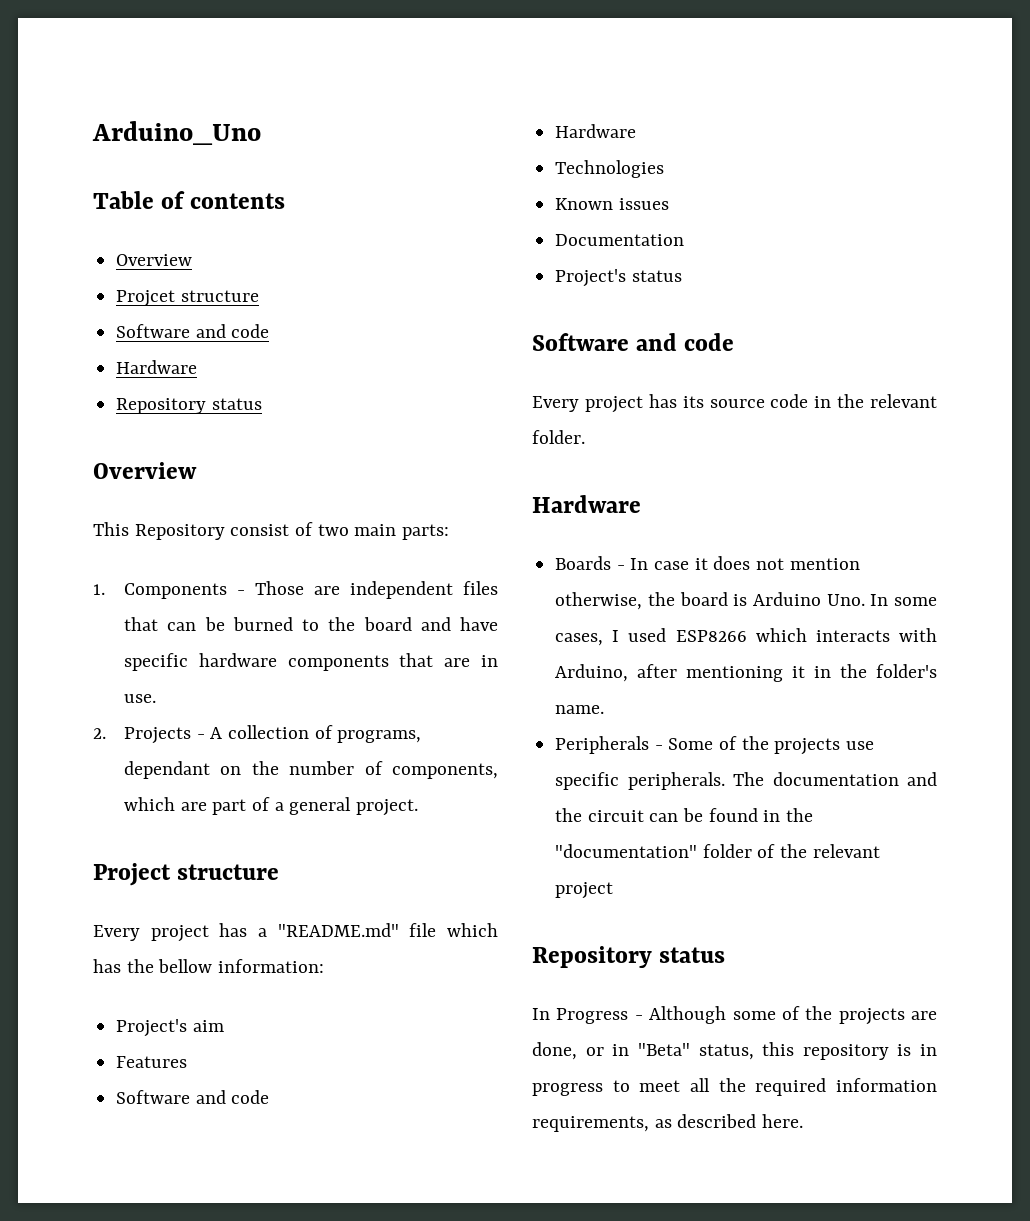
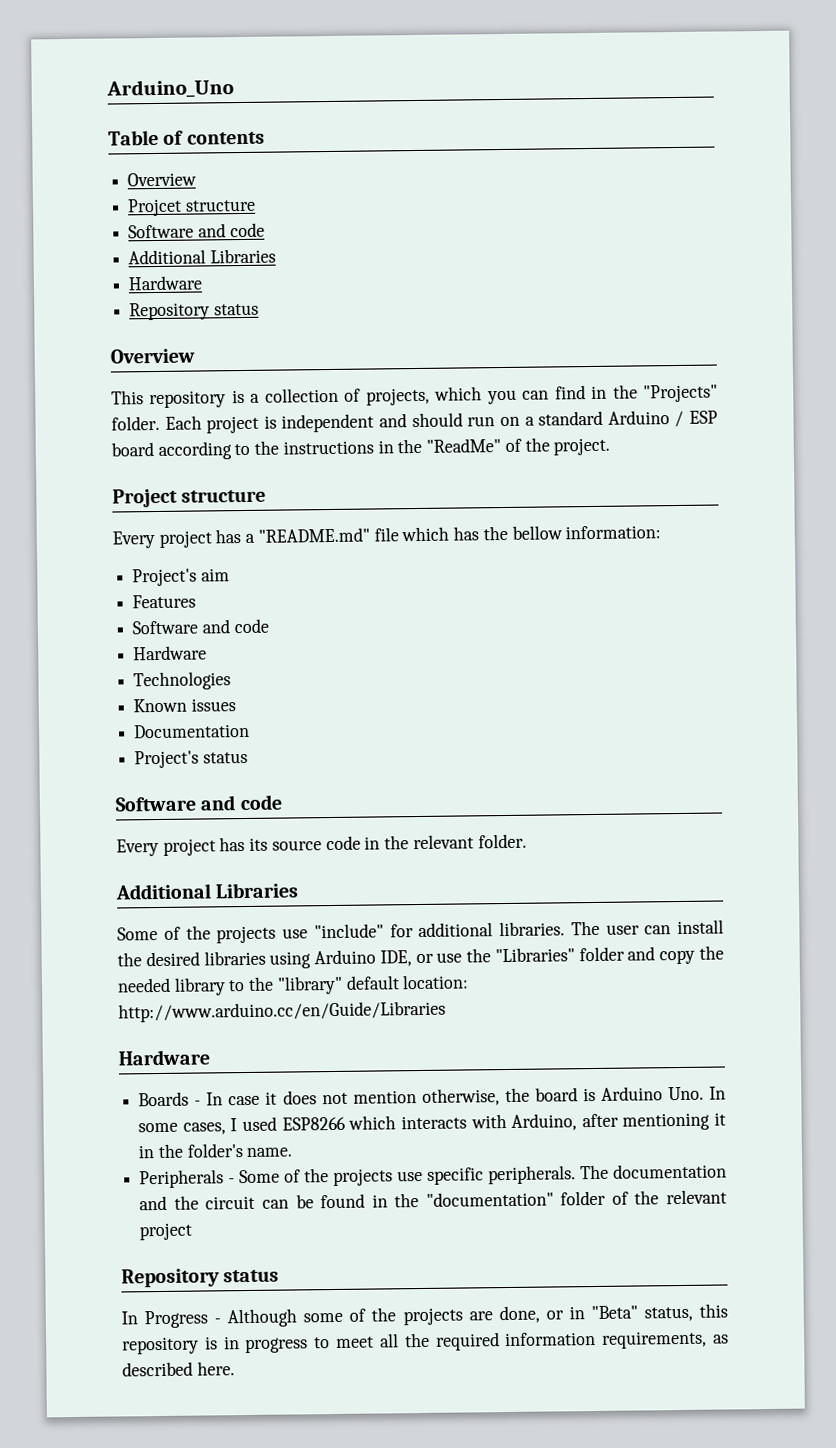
(270, 331) none -> [128,248,276,265] // Additional Libraries
[134,522,450,540] [93,581,498,599] [124,617,498,631] [124,653,498,671] [124,694,157,703] [93,725,422,744] [124,761,498,779] [124,797,352,815] Repository consist of two main parts: // 1. Components - Those are independent files that can be burned to the board and have specific hardware components that are in use. // 2. Projects - A collection of programs, dependant on the number of components, which are part of a general -> [149,384,718,409] [111,410,719,434] [111,437,550,460] repository is a collection of projects, which you can find in the "Projects" folder. Each project is independent and should run on a standard Arduino / ESP board according to the instructions in the "ReadMe" of the
(585, 437) none -> [115,882,299,900] [117,919,724,944] [117,945,724,969] [117,974,470,996] [118,1000,446,1023] // Additional Libraries // Some of the projects use "include" for additional libraries. The user can install the desired libraries using Arduino IDE, or use the "Libraries" folder and copy the needed library to the "library" default location: http://www.arduino.cc/en/Guide/Libraries

